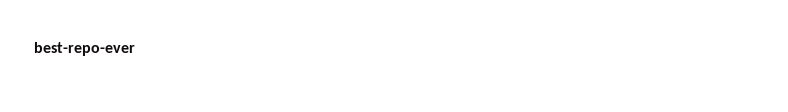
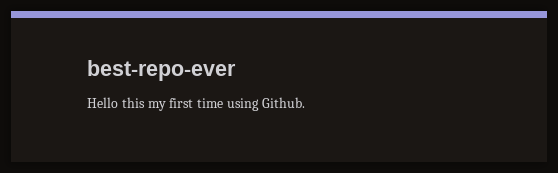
(135, 49) none -> [87,97,305,111] // Hello this my first time using Github.

